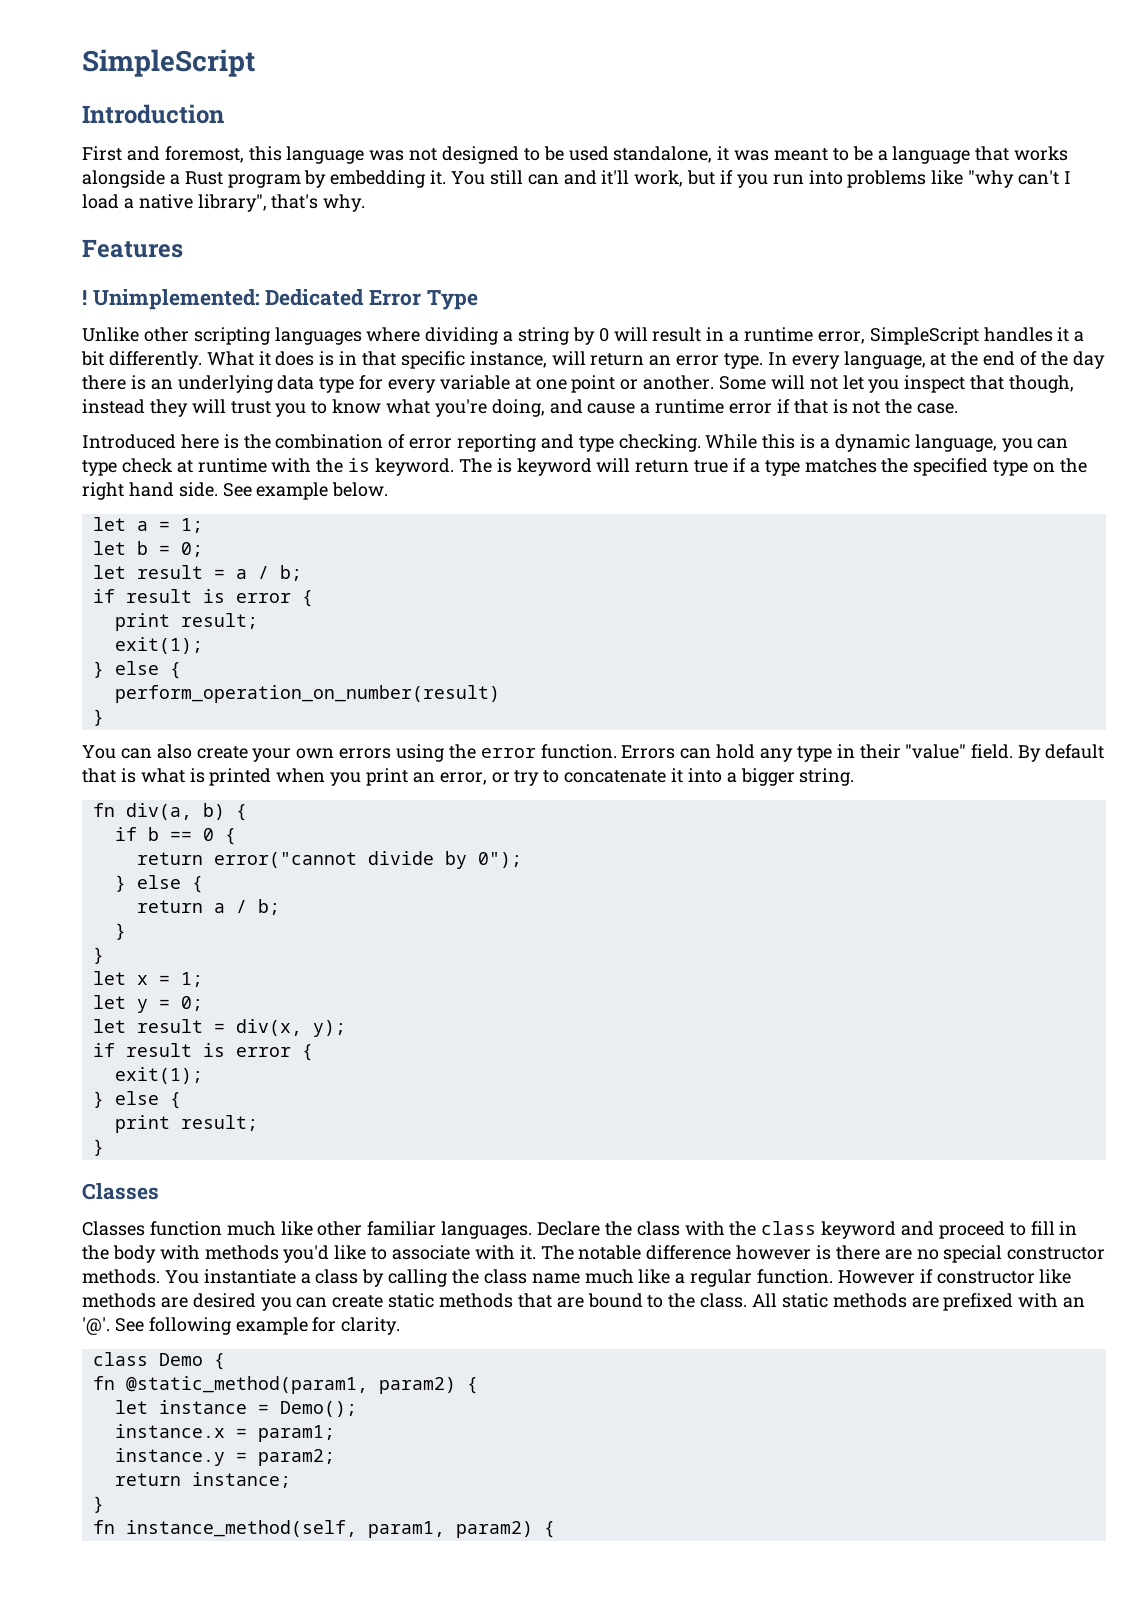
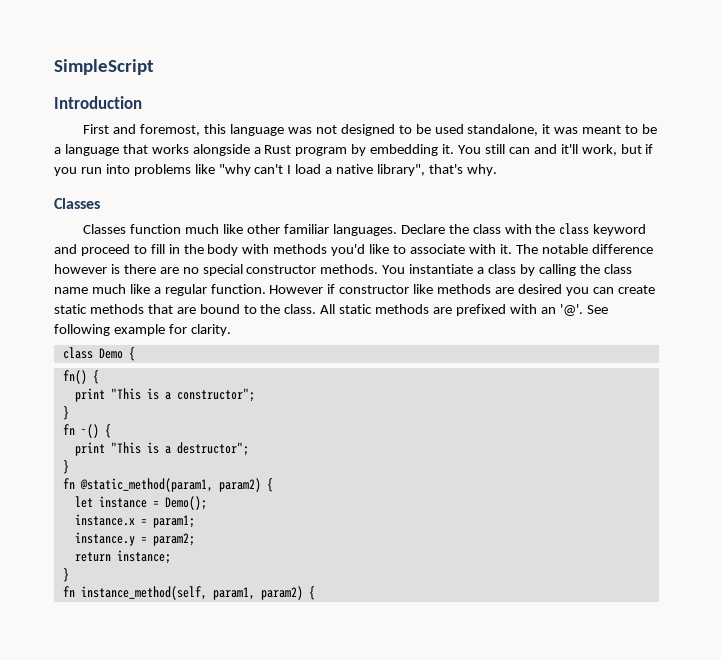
[82,239,183,258] [82,289,478,310] [82,327,1085,345] [81,351,1105,369] [82,375,1075,393] [82,399,959,417] [82,434,1069,452] [82,458,1087,476] [82,482,389,500] [92,517,203,533] [92,541,203,557] [92,565,302,581] [92,589,313,607] [114,613,258,631] [114,637,203,654] [92,661,181,679] [114,685,500,703] [92,709,104,726] [82,744,1105,762] [82,768,855,786] [92,803,247,821] [114,827,236,845] [136,851,522,869] [114,875,203,893] [136,899,280,915] [114,923,126,940] [92,947,104,964] [92,971,203,987] [92,995,203,1013] [92,1019,346,1037] [92,1043,313,1061] [114,1067,203,1084] [92,1091,181,1109] [114,1115,258,1133] [92,1139,104,1156] // Features // ! Unimplemented: Dedicated Error Type // Unlike other scripting languages where dividing a string by 0 will result in a runtime error, SimpleScript handles it a bit differently. What it does is in that specific instance, will return an error type. In every language, at the end of the day there is an underlying data type for every variable at one point or another. Some will not let you inspect that though, instead they will trust you to know what you're doing, and cause a runtime error if that is not the case. // Introduced here is the combination of error reporting and type checking. While this is a dynamic language, you can type check at runtime with the is keyword. The is keyword will return true if a type matches the specified type on the right hand side. See example below. // let a = 1; // let b = 0; // let result = a / b; // if result is error { // print result; // exit(1); // } else { // perform_operation_on_number(result) // } // You can also create your own errors using the error function. Errors can hold any type in their "value" field. By default that is what is printed when you print an error, or try to concatenate it into a bigger string. // fn div(a, b) { // if b == 0 { // return error("cannot divide by 0"); // } else { // return a / b; // } // } // let x = 1; // let y = 0; // let result = div(x, y); // if result is error { // exit(1); // } else { // print result; // } -> (497, 170) none
(225, 1361) none -> [62,370,99,384] [74,388,255,402] [62,406,69,420] [62,424,111,438] [74,442,249,456] [62,460,69,474] // fn() { // print "This is a constructor"; // } // fn ~() { // print "This is a destructor"; // }

